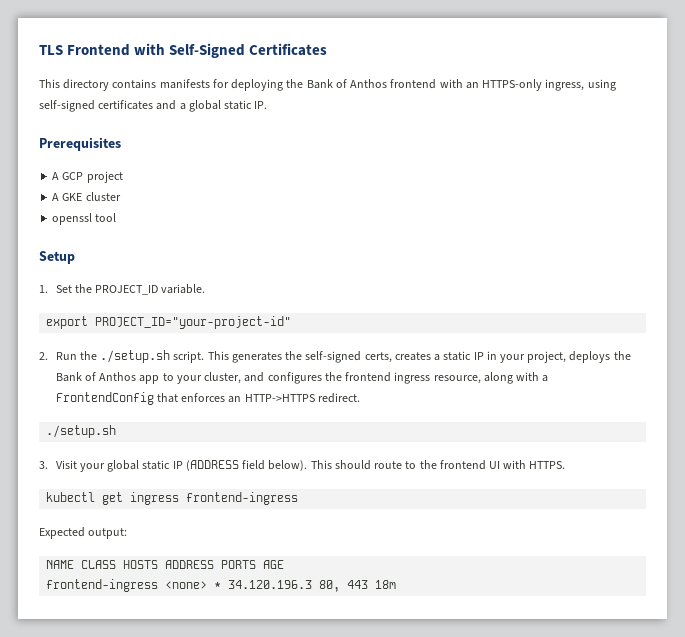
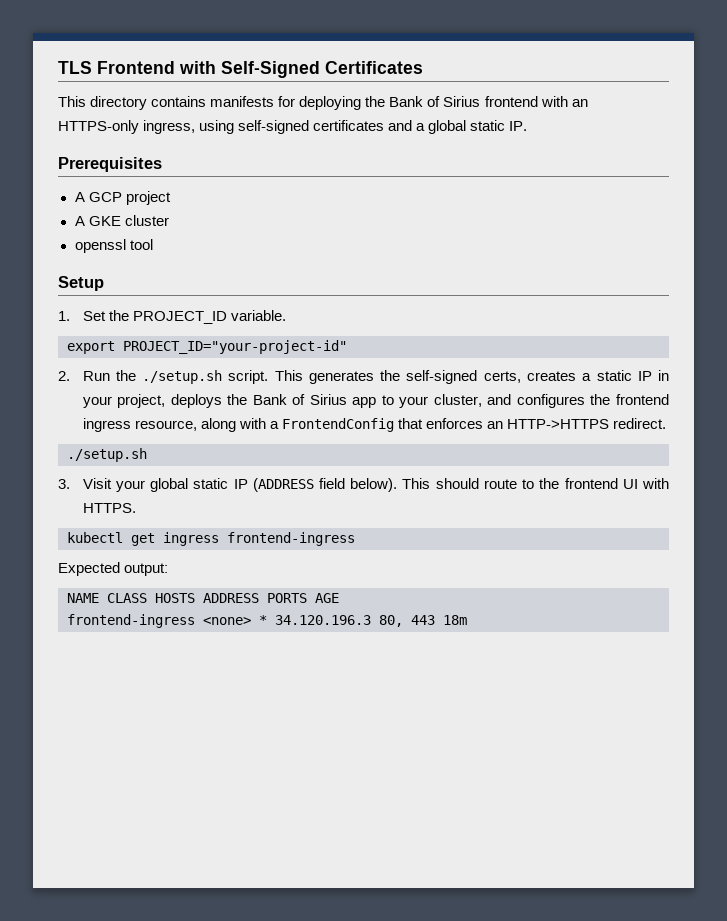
[350,79,388,88] Anthos -> [443,96,481,107] Sirius
[99,372,137,381] Anthos -> [309,394,347,405] Sirius

